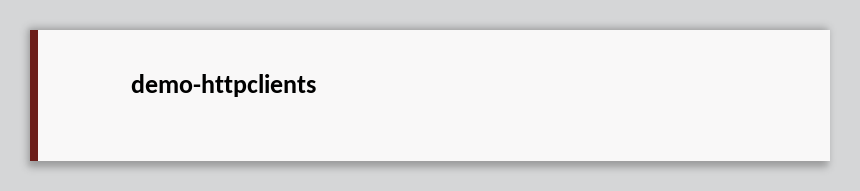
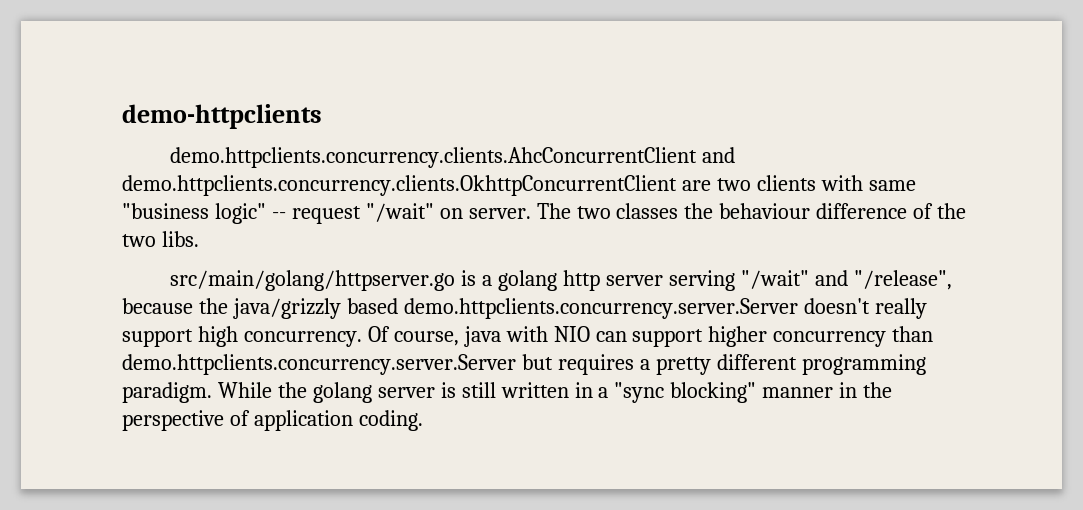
(316, 85) none -> [170,147,736,168] [122,175,916,196] [122,203,967,224] [122,231,199,247] [170,270,952,291] [122,298,927,319] [122,326,934,347] [122,354,926,375] [122,382,893,403] [122,410,423,431] // demo.httpclients.concurrency.clients.AhcConcurrentClient and demo.httpclients.concurrency.clients.OkhttpConcurrentClient are two clients with same "business logic" -- request "/wait" on server. The two classes the behaviour difference of the two libs. // src/main/golang/httpserver.go is a golang http server serving "/wait" and "/release", because the java/grizzly based demo.httpclients.concurrency.server.Server doesn't really support high concurrency. Of course, java with NIO can support higher concurrency than demo.httpclients.concurrency.server.Server but requires a pretty different programming paradigm. While the golang server is still written in a "sync blocking" manner in the perspective of application coding.

